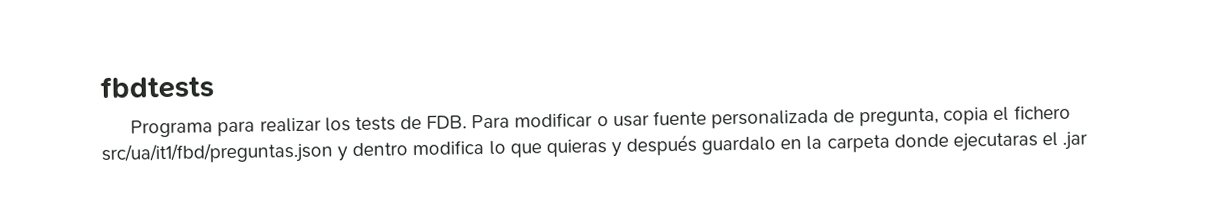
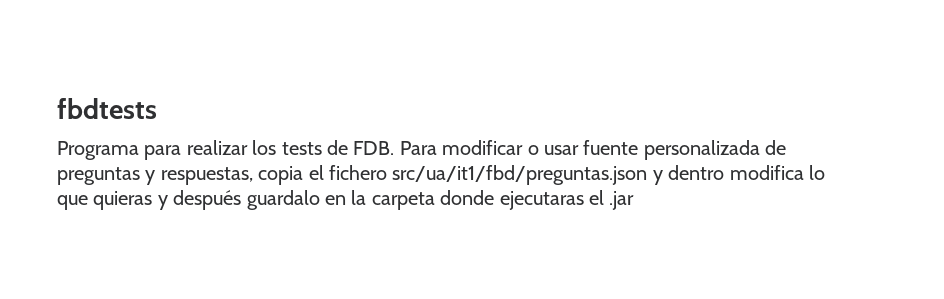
[859,107,940,127] pregunta, -> [57,167,253,185] preguntas y respuestas,

